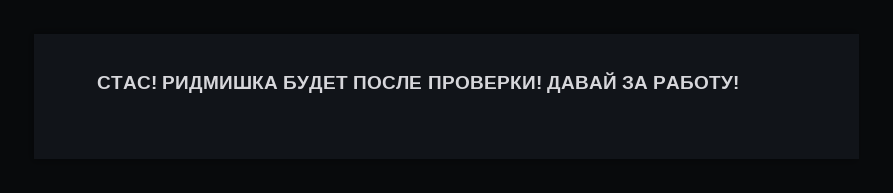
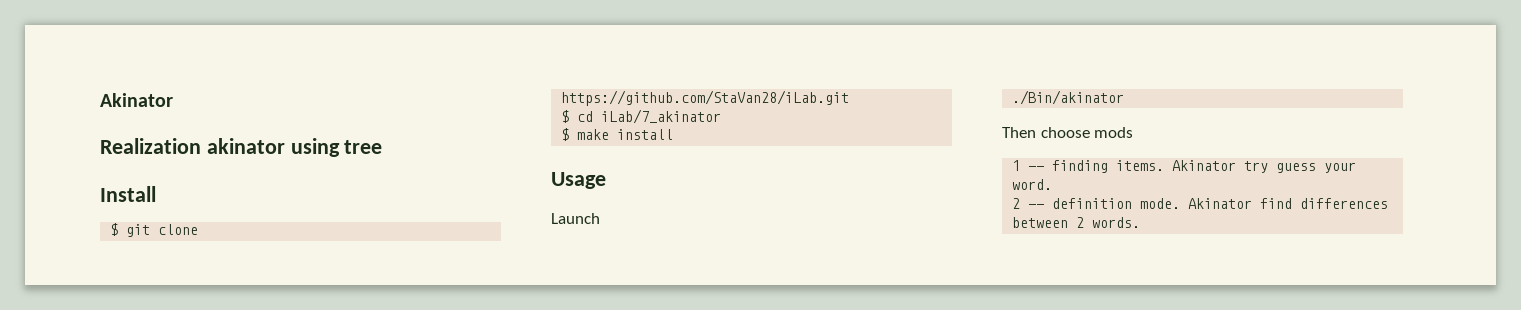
[97,72,739,93] СТАС! РИДМИШКА БУДЕТ ПОСЛЕ ПРОВЕРКИ! ДАВАЙ ЗА РАБОТУ! -> [100,93,173,107] [100,138,383,157] [100,186,156,202] [110,223,199,237] [561,90,850,106] [561,109,722,124] [561,128,674,141] [551,172,606,189] [551,213,600,224] [1012,90,1125,105] [1002,127,1134,138] [1012,160,1357,173] [1012,179,1053,190] [1012,198,1389,209] [1012,217,1141,228] Akinator // Realization akinator using tree // Install // $ git clone https://github.com/StaVan28/iLab.git // $ cd iLab/7_akinator // $ make install // Usage // Launch // ./Bin/akinator // Then choose mods // 1 -- finding items. Akinator try guess your word. // 2 -- definition mode. Akinator find differences between 2 words.

